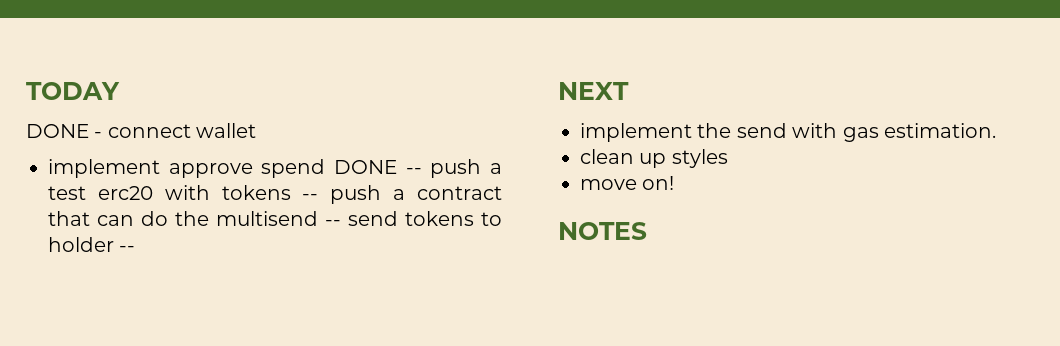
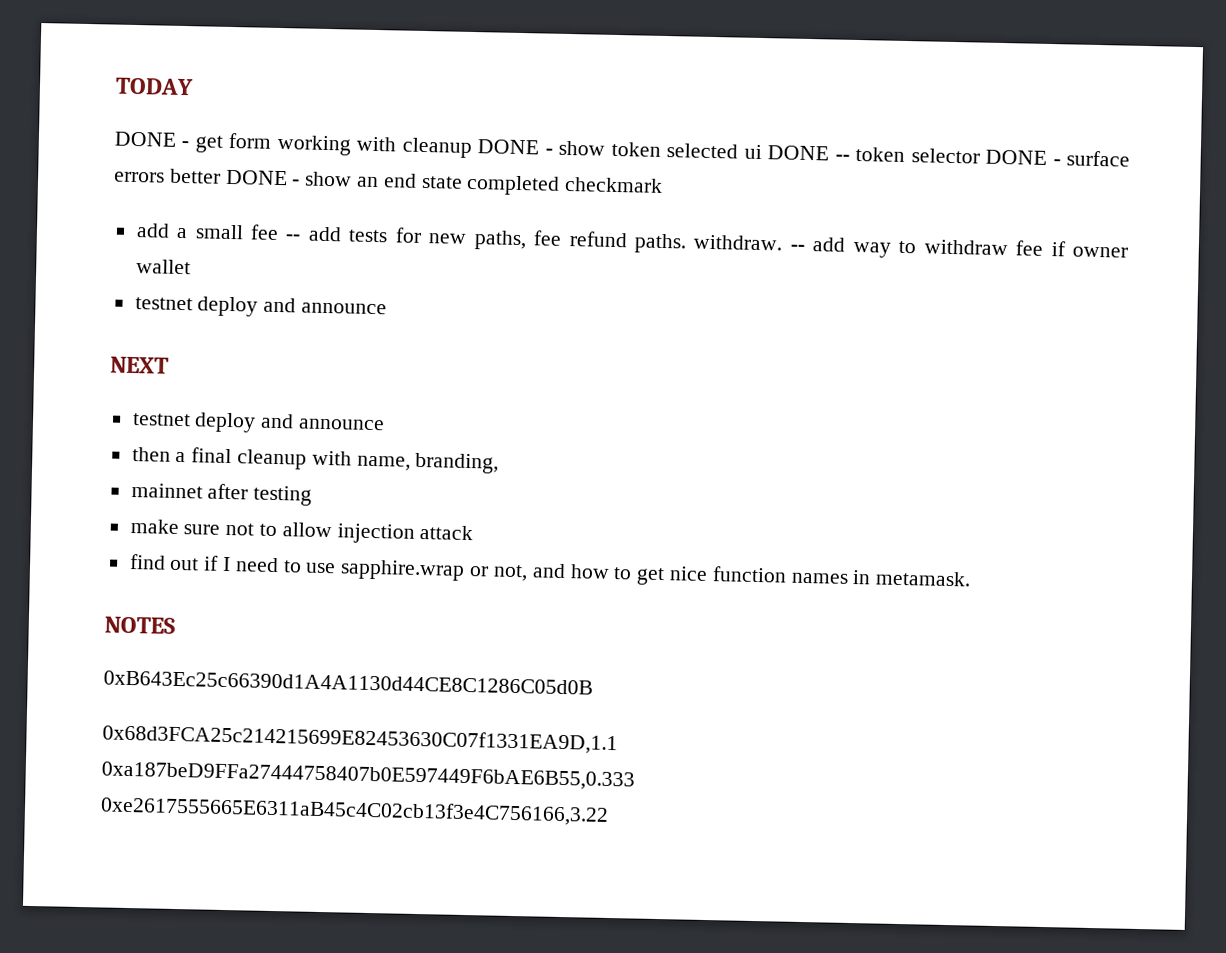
[107,123,257,138] [48,159,503,178] [48,185,502,204] [48,211,502,226] [48,237,136,252] [558,82,629,100] [580,123,996,142] [580,149,728,168] [580,176,675,190] [558,222,647,240] connect wallet // implement approve spend DONE -- push a test erc20 with tokens -- push a contract that can do the multisend -- send tokens to holder -- // NEXT // implement the send with gas estimation. // clean up styles // move on! // NOTES -> [194,132,1131,167] [114,168,664,196] [135,223,1128,258] [135,259,191,275] [134,296,388,317] [110,356,169,374] [131,412,386,433] [131,446,500,474] [130,482,313,506] [129,518,474,544] [128,553,972,587] [104,616,175,634] [103,670,593,695] [102,724,618,755] [101,761,635,791] [100,796,609,826] get form working with cleanup DONE - show token selected ui DONE -- token selector DONE - surface errors better DONE - show an end state completed checkmark // add a small fee -- add tests for new paths, fee refund paths. withdraw. -- add way to withdraw fee if owner wallet // testnet deploy and announce // NEXT // testnet deploy and announce // then a final cleanup with name, branding, // mainnet after testing // make sure not to allow injection attack // find out if I need to use sapphire.wrap or not, and how to get nice function names in metamask. // NOTES // 0xB643Ec25c66390d1A4A1130d44CE8C1286C05d0B // 0x68d3FCA25c214215699E82453630C07f1331EA9D,1.1 0xa187beD9FFa27444758407b0E597449F6bAE6B55,0.333 0xe2617555665E6311aB45c4C02cb13f3e4C756166,3.22

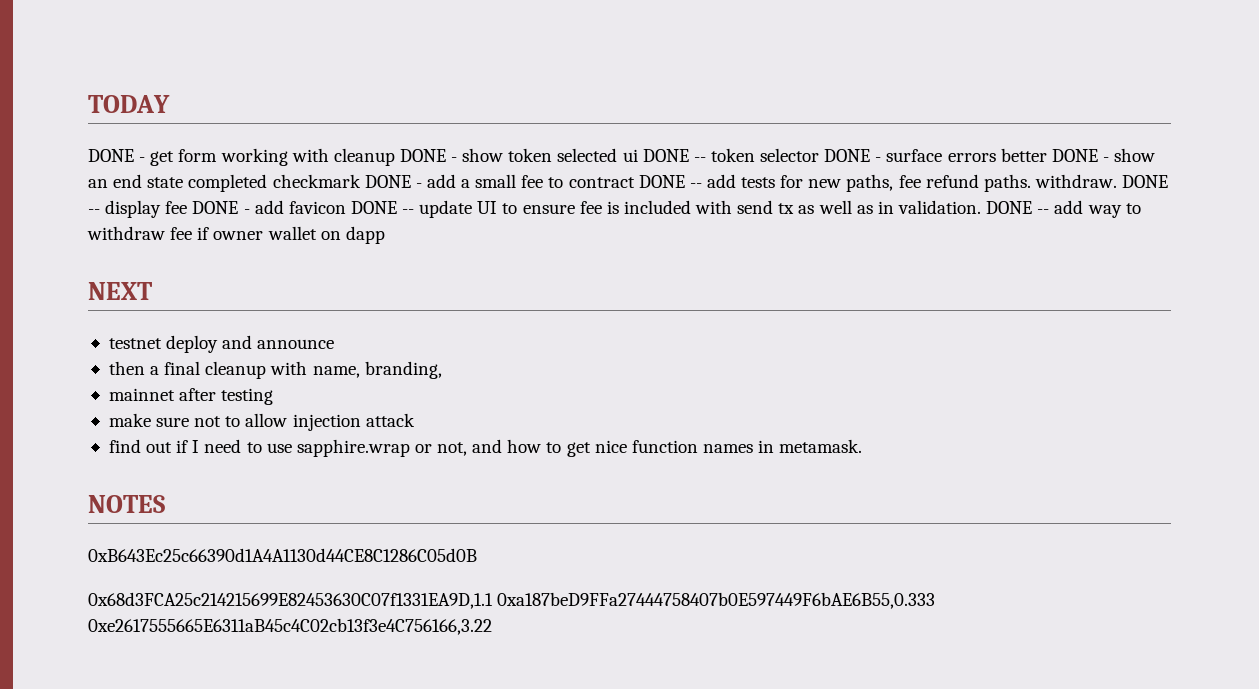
(664, 184) // -> [364,175,422,188] DONE -
(279, 232) none -> [548,175,685,188] to contract DONE
(784, 242) none -> [1122,175,1169,188] [88,200,1033,218] DONE -- display fee DONE - add favicon DONE -- update UI to ensure fee is included with send tx as well as in validation. DONE
[134,296,388,317] // testnet deploy and announce -> [320,226,385,244] on dapp

